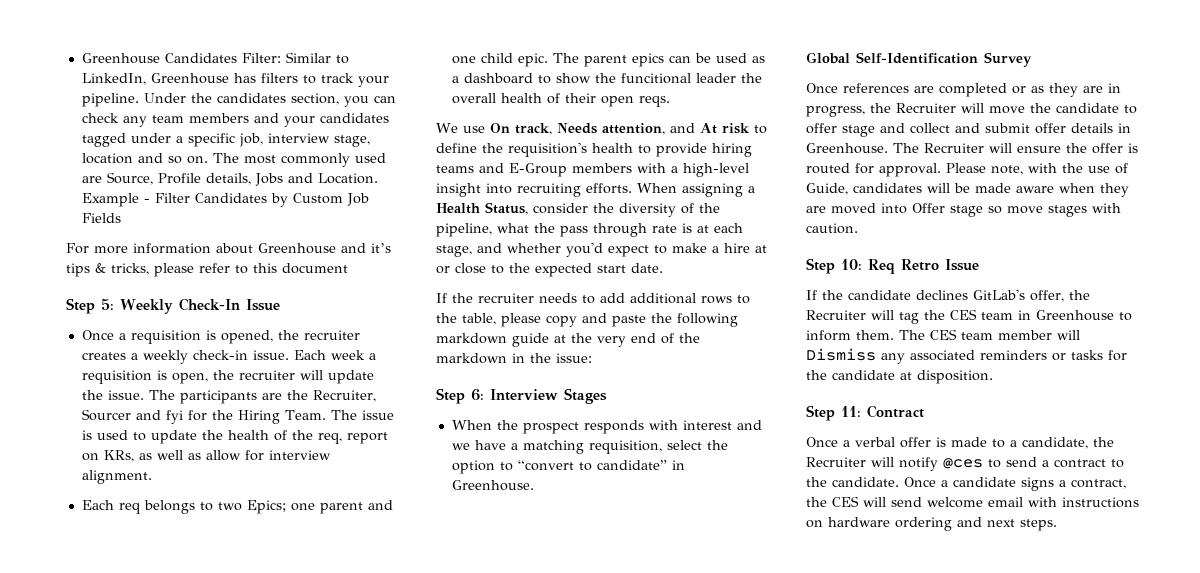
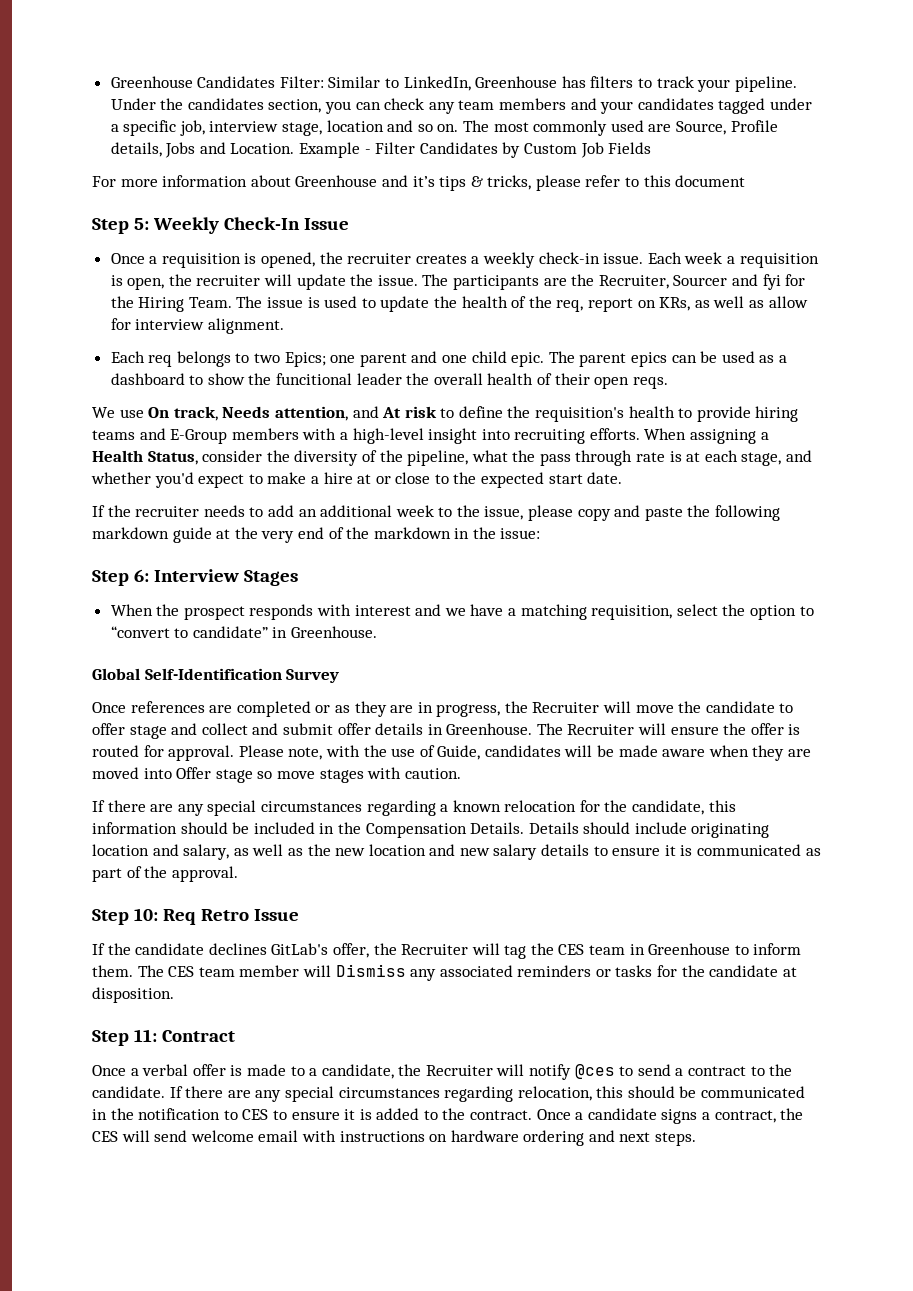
[630,293,750,304] [436,313,496,325] additional rows to the table, -> [298,505,524,520] an additional week to the issue,
(858, 228) none -> [92,800,736,816] [92,822,770,838] [92,844,821,860] [92,866,238,882] // If there are any special circumstances regarding a known relocation for the candidate, this information should be included in the Compensation Details. Details should include originating location and salary, as well as the new location and new salary details to ensure it is communicated as part of the approval.
(899, 482) none -> [169,1086,806,1102] [92,1108,533,1120] If there are any special circumstances regarding relocation, this should be communicated in the notification to CES to ensure it is added to the contract.

